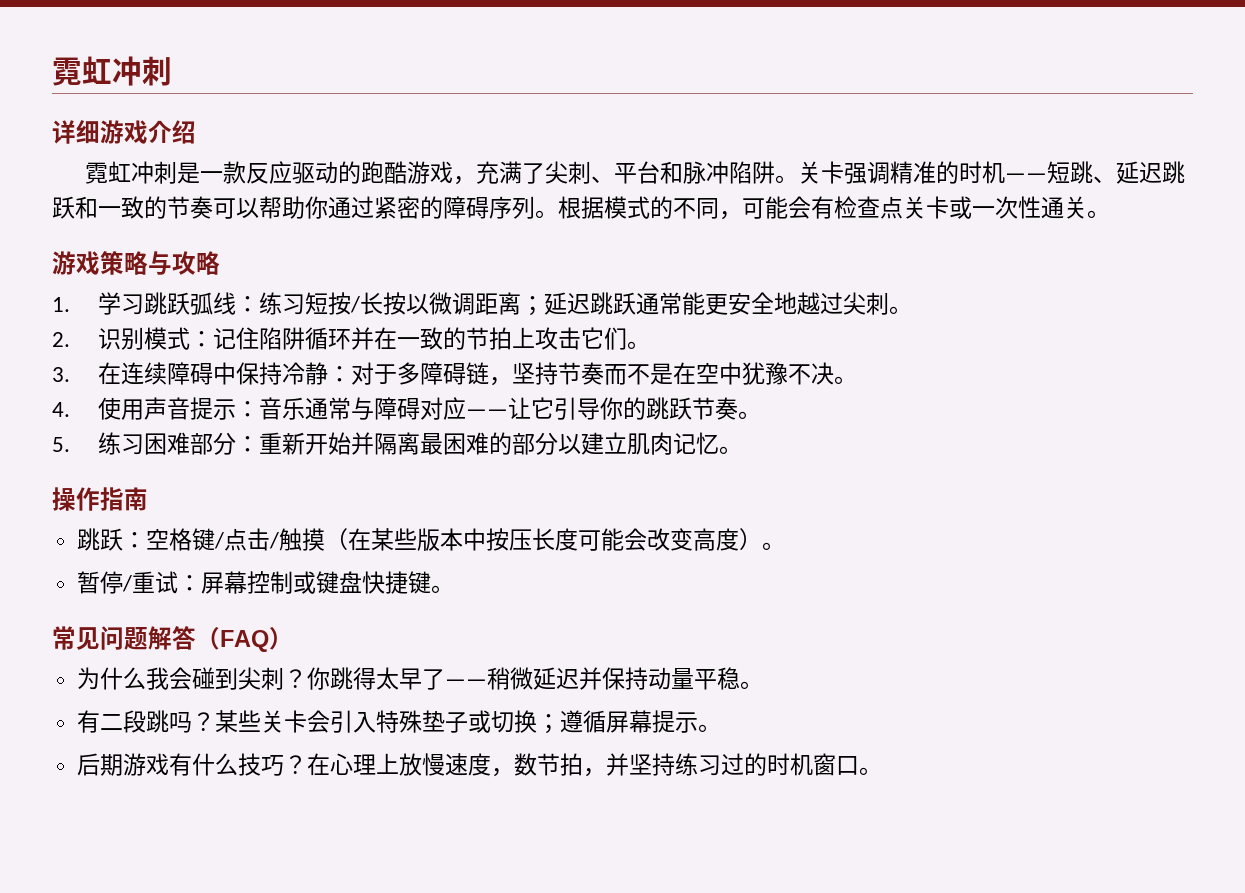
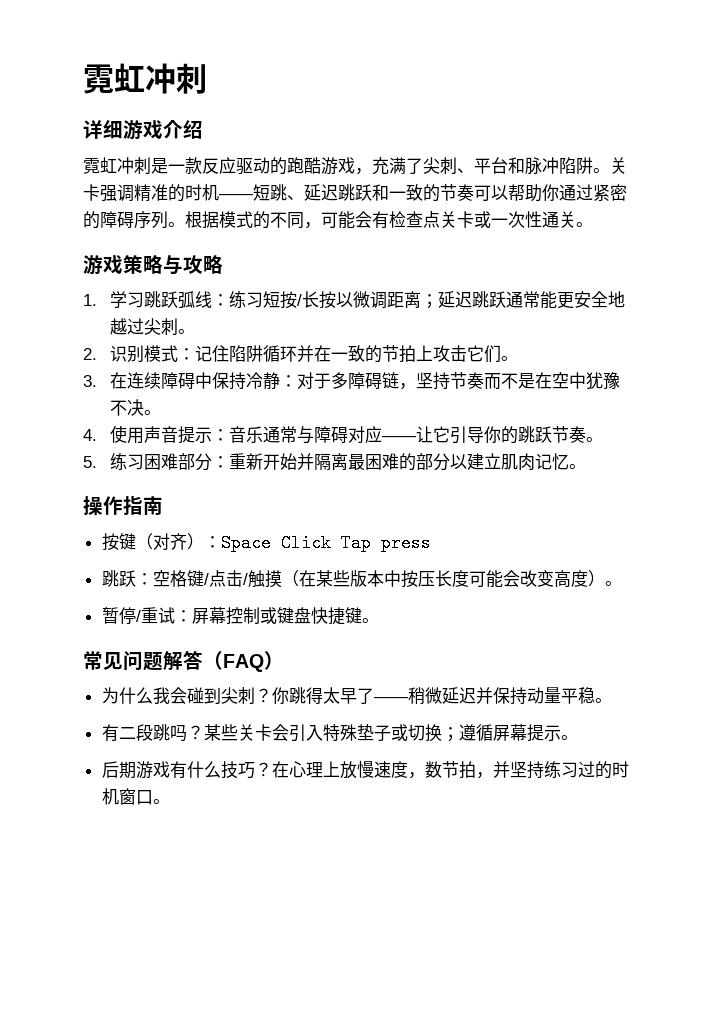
(148, 499) none -> [101,533,431,552] // 按键（对齐）：Space Click Tap press

